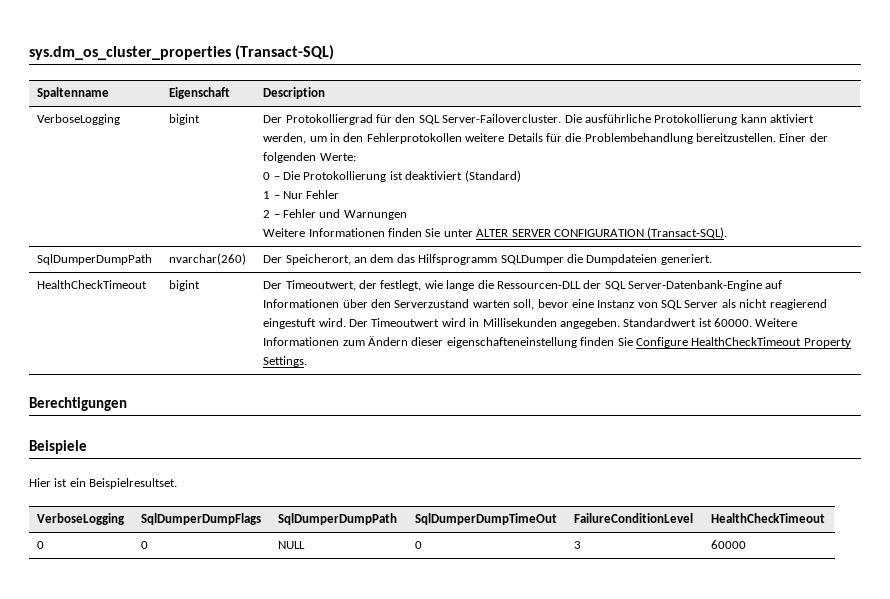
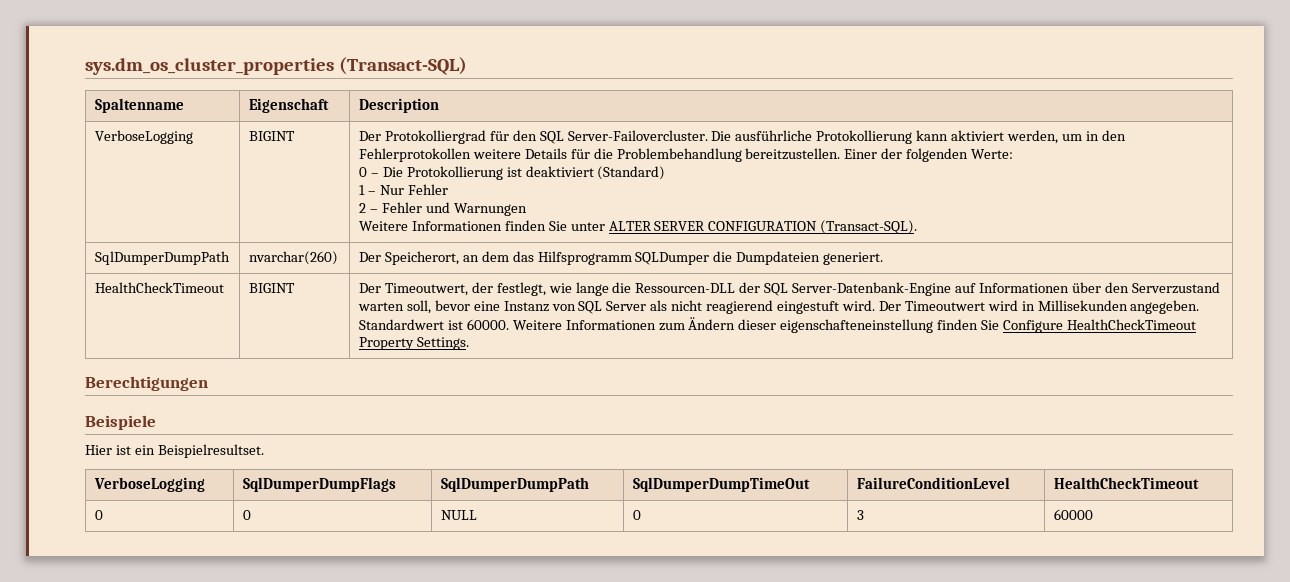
[169,114,201,125] bigint -> [248,131,295,141] BIGINT
[169,280,201,291] bigint -> [248,283,295,293] BIGINT

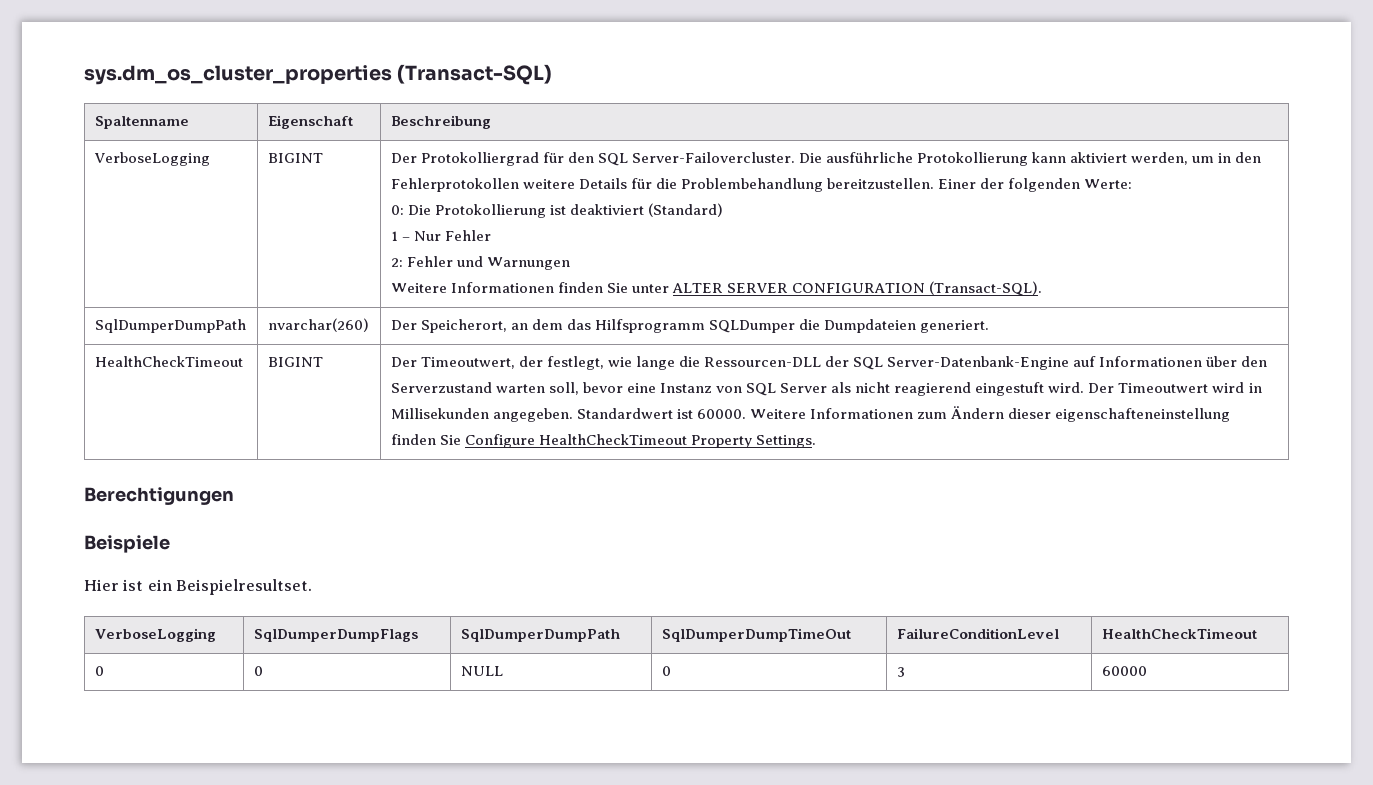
[358,98,439,113] Description -> [390,115,491,129] Beschreibung
[358,167,379,177] 0 – -> [390,205,404,215] 0:
[358,203,378,213] 2 – -> [390,258,403,267] 2:

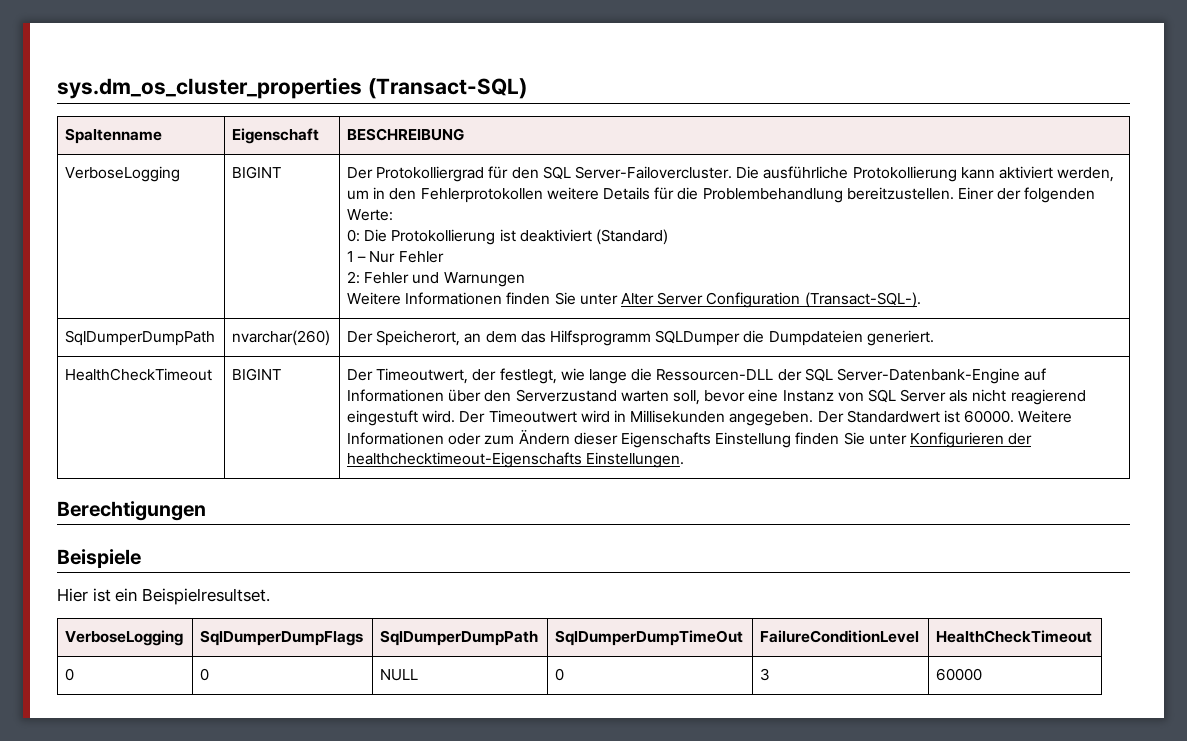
[390,115,491,129] Beschreibung -> [347,128,465,141] BESCHREIBUNG
[671,281,1043,296] ALTER SERVER CONFIGURATION (Transact-SQL). -> [620,292,921,308] Alter Server Configuration (Transact-SQL-).
(573, 415) none -> [817,411,844,423] Der
(913, 413) none -> [448,433,482,445] oder
[1055,408,1231,422] [390,434,816,448] eigenschafteneinstellung finden Sie Configure HealthCheckTimeout Property Settings. -> [620,432,1033,448] [347,452,685,468] Eigenschafts Einstellung finden Sie unter Konfigurieren der healthchecktimeout-Eigenschafts Einstellungen.

